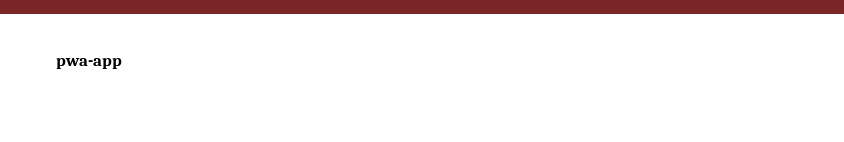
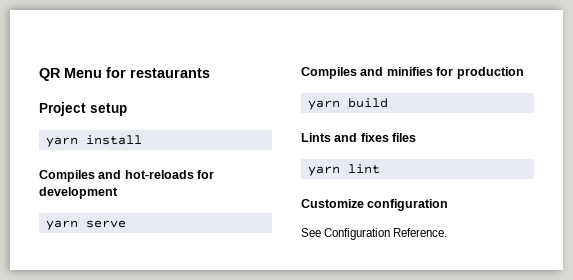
[56,58,122,69] pwa-app -> [39,67,210,81] [39,102,127,116] [45,135,142,147] [39,170,215,182] [39,187,118,199] [45,220,126,230] [301,67,524,79] [307,98,388,110] [301,133,417,142] [307,164,380,176] [301,199,449,211] [301,228,448,240] QR Menu for restaurants // Project setup // yarn install // Compiles and hot-reloads for development // yarn serve // Compiles and minifies for production // yarn build // Lints and fixes files // yarn lint // Customize configuration // See Configuration Reference.

